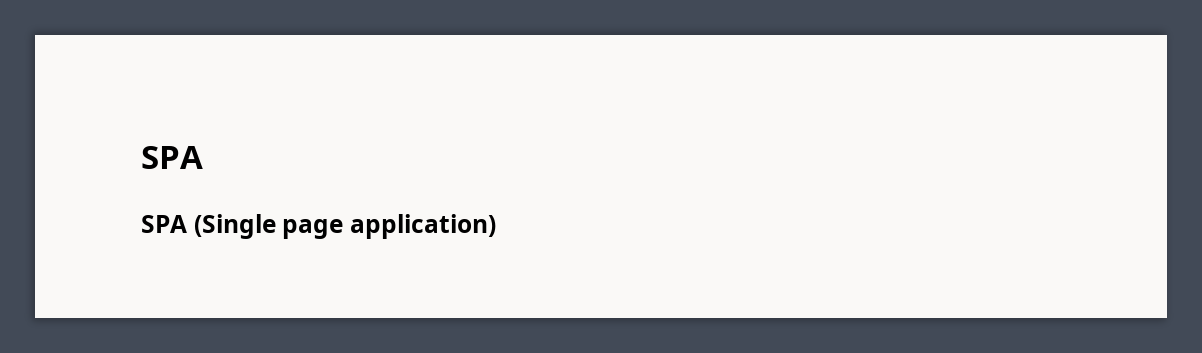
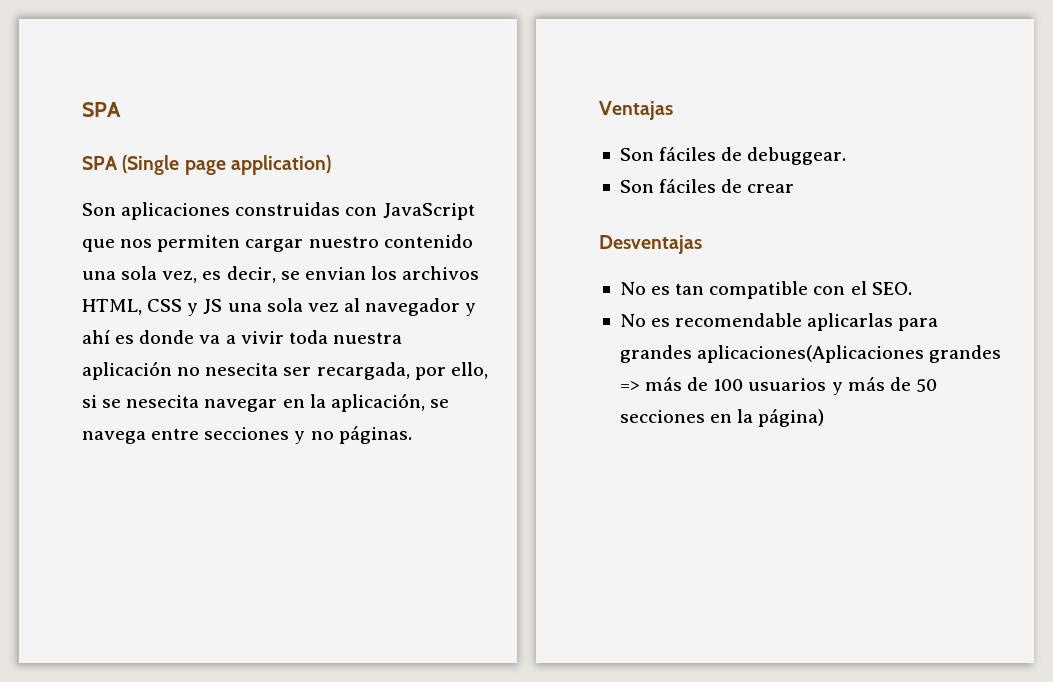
(496, 226) none -> [82,202,475,220] [82,234,473,252] [82,266,480,283] [82,298,477,316] [82,330,402,344] [82,361,488,380] [82,393,449,412] [82,426,412,444] [599,101,673,120] [619,147,847,165] [619,179,795,193] [599,235,702,254] [619,281,912,299] [619,313,939,331] [619,345,1002,363] [619,377,937,395] [619,409,825,427] // Son aplicaciones construidas con JavaScript que nos permiten cargar nuestro contenido una sola vez, es decir, se envian los archivos HTML, CSS y JS una sola vez al navegador y ahí es donde va a vivir toda nuestra aplicación no nesecita ser recargada, por ello, si se nesecita navegar en la aplicación, se navega entre secciones y no páginas. // Ventajas // Son fáciles de debuggear. // Son fáciles de crear // Desventajas // No es tan compatible con el SEO. // No es recomendable aplicarlas para grandes aplicaciones(Aplicaciones grandes => más de 100 usuarios y más de 50 secciones en la página)

